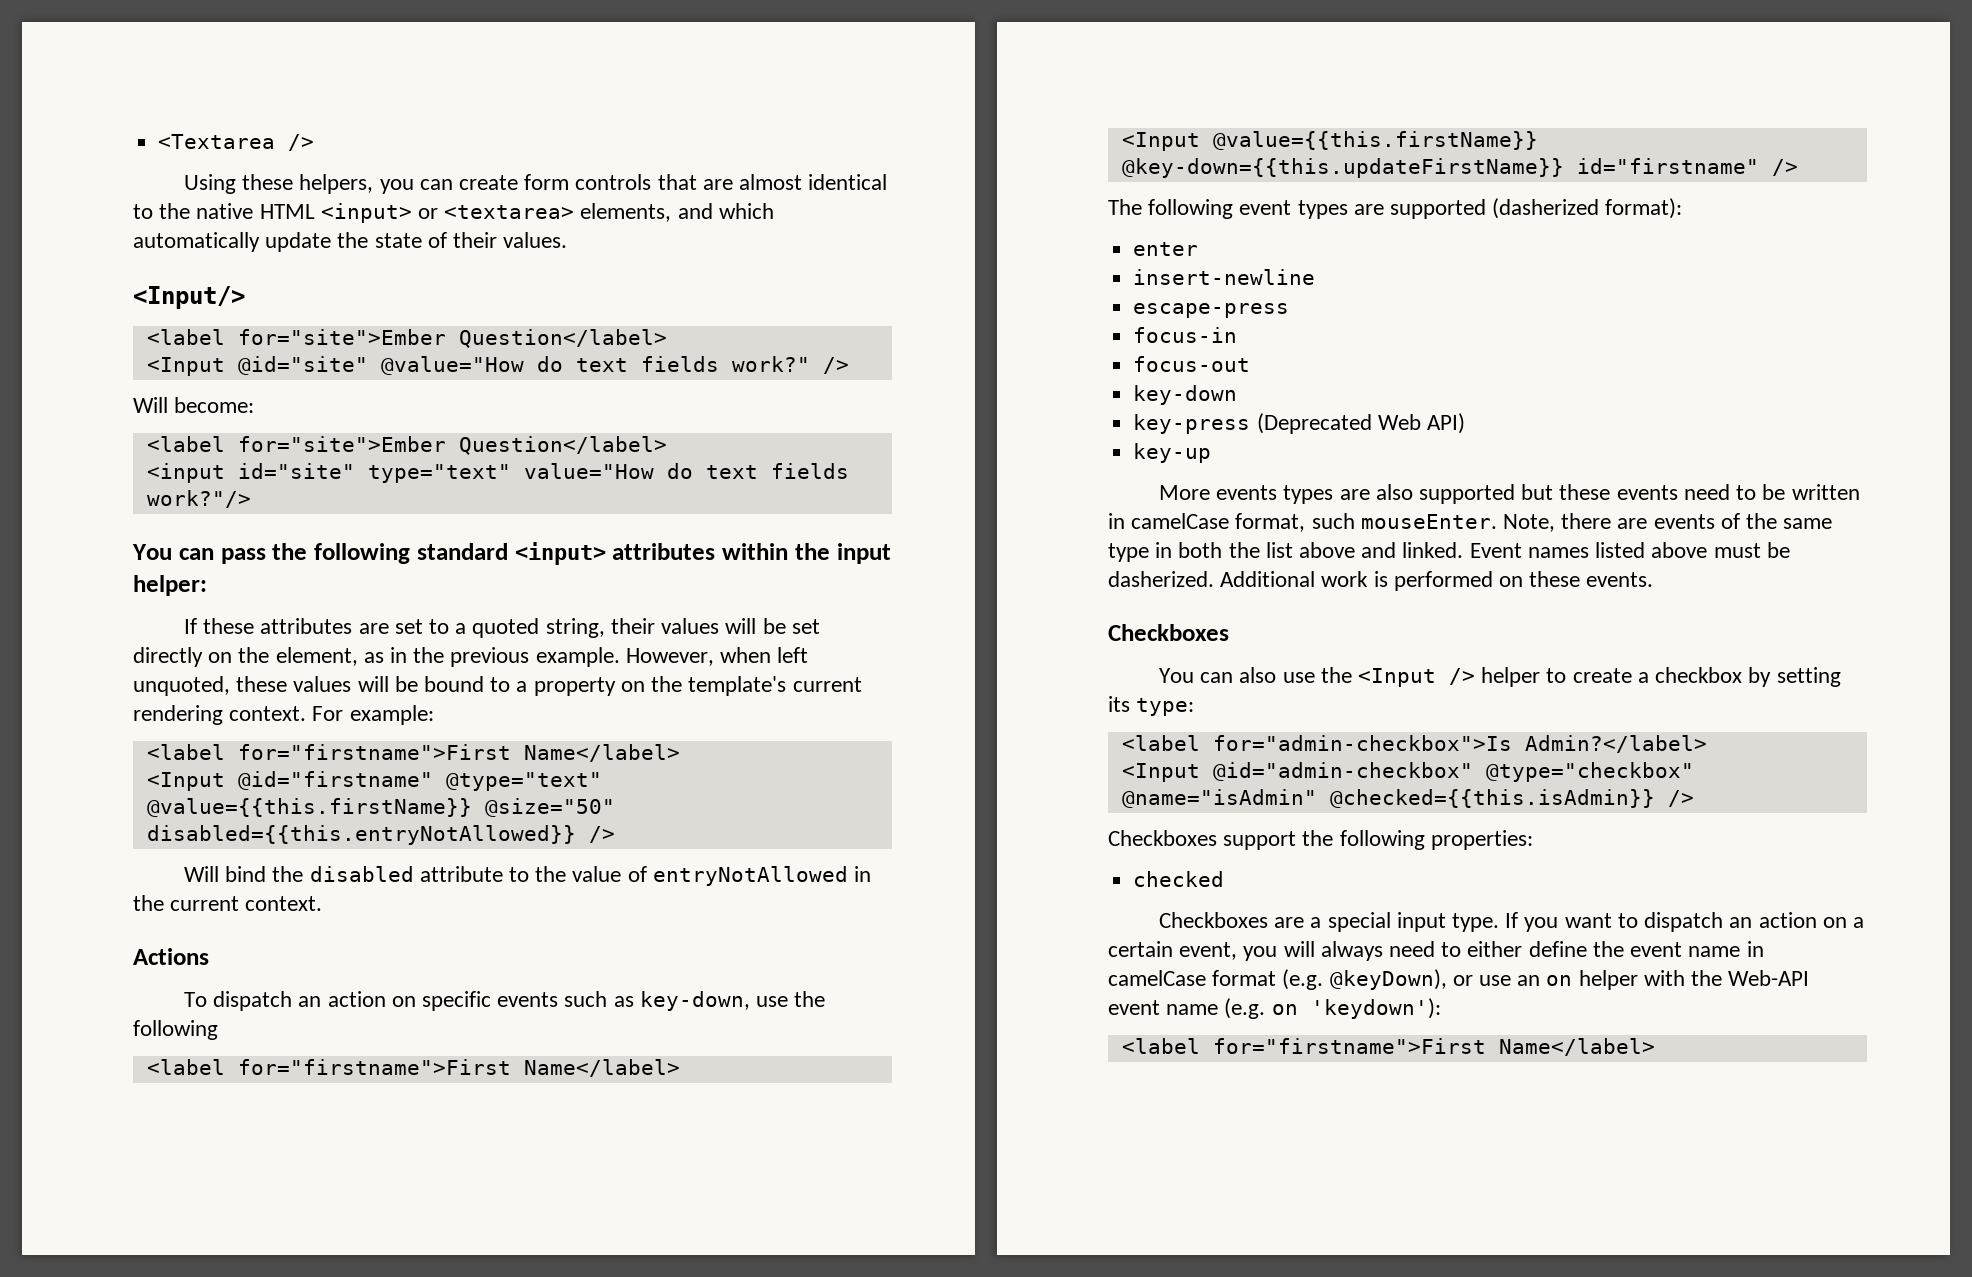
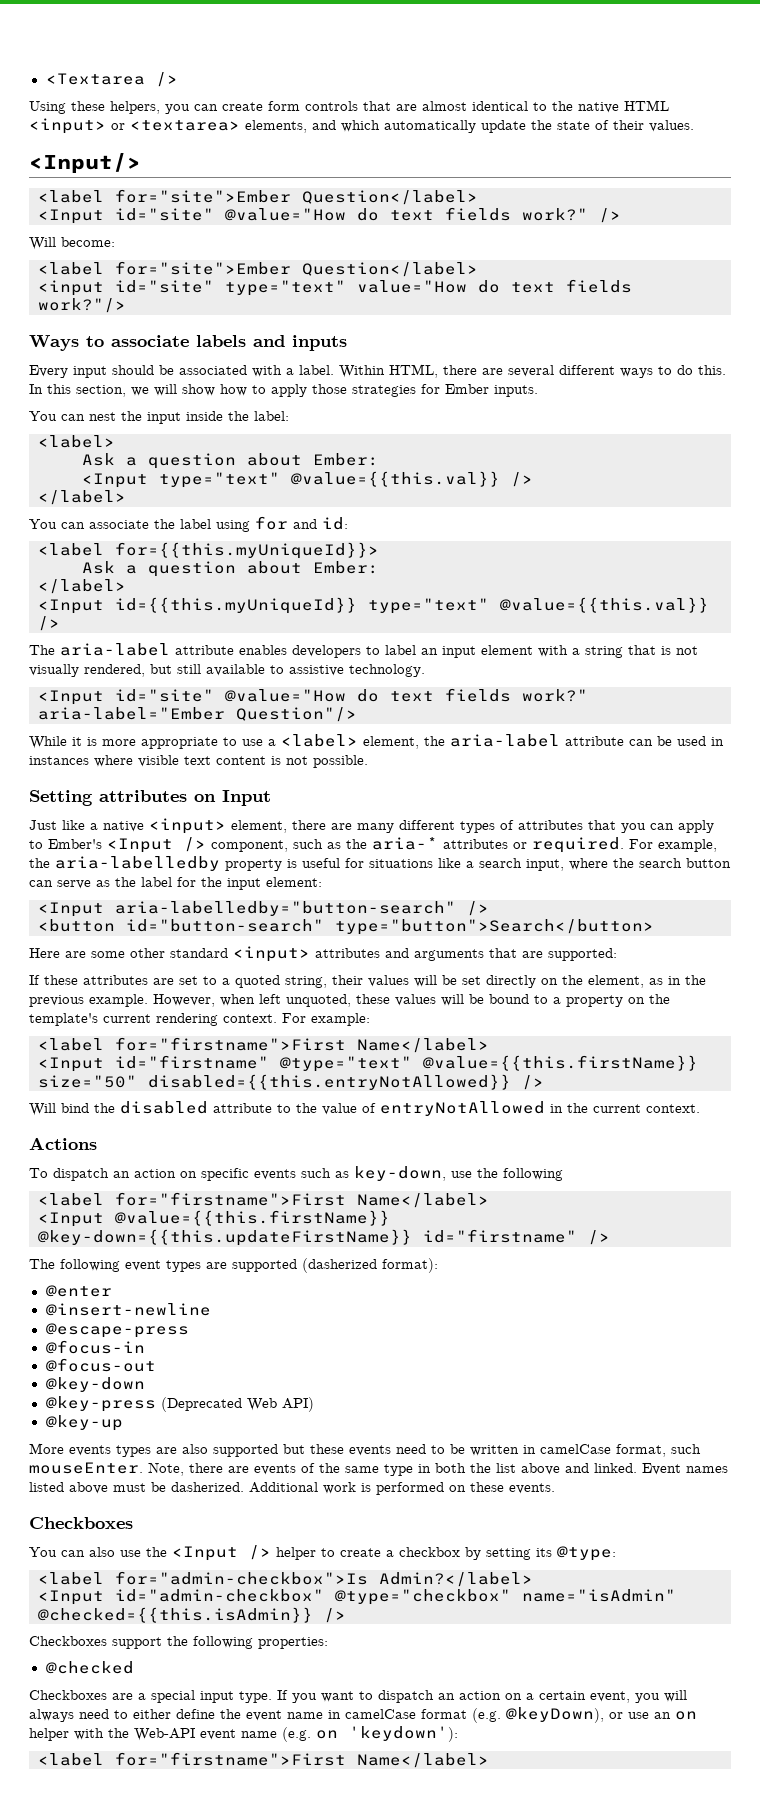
[237,356,368,375] @id="site" -> [115,208,214,221] id="site"
[132,542,891,565] [133,575,207,596] You can pass the following standard <input> attributes within the input helper: -> [29,335,347,351] [29,364,726,378] [29,384,538,397] [29,411,289,424] [38,435,115,448] [82,453,379,469] [82,471,533,488] [38,490,126,505] [29,516,348,532] [38,542,379,559] [82,561,379,577] [38,579,126,594] [38,597,709,614] [38,616,60,631] [29,643,698,658] [29,664,425,677] [38,688,588,705] [38,707,357,722] [29,734,724,749] [29,755,368,768] [29,790,271,806] [29,818,714,834] [29,837,717,853] [29,856,731,871] [29,877,322,890] [38,901,489,917] [38,919,654,935] [29,946,617,962] Ways to associate labels and inputs // Every input should be associated with a label. Within HTML, there are several different ways to do this. In this section, we will show how to apply those strategies for Ember inputs. // You can nest the input inside the label: // <label> // Ask a question about Ember: // <Input type="text" @value={{this.val}} /> // </label> // You can associate the label using for and id: // <label for={{this.myUniqueId}}> // Ask a question about Ember: // </label> // <Input id={{this.myUniqueId}} type="text" @value={{this.val}} /> // The aria-label attribute enables developers to label an input element with a string that is not visually rendered, but still available to assistive technology. // <Input id="site" @value="How do text fields work?" aria-label="Ember Question"/> // While it is more appropriate to use a <label> element, the aria-label attribute can be used in instances where visible text content is not possible. // Setting attributes on Input // Just like a native <input> element, there are many different types of attributes that you can apply to Ember's <Input /> component, such as the aria-* attributes or required. For example, the aria-labelledby property is useful for situations like a search input, where the search button can serve as the label for the input element: // <Input aria-labelledby="button-search" /> // <button id="button-search" type="button">Search</button> // Here are some other standard <input> attributes and arguments that are supported:
[237,771,433,790] @id="firstname" -> [115,1055,269,1069] id="firstname"
[484,798,615,817] @size="50" -> [38,1075,137,1088] size="50"
[1133,242,1199,256] [1133,269,1316,285] [1133,303,1290,318] [1133,327,1238,343] [1133,356,1251,372] [1133,385,1238,405] [1133,414,1251,434] enter // insert-newline // escape-press // focus-in // focus-out // key-down // key-press -> [45,1285,112,1297] [45,1303,211,1316] [45,1323,189,1338] [45,1340,145,1354] [45,1358,156,1372] [45,1377,145,1392] [45,1396,156,1412] @enter // @insert-newline // @escape-press // @focus-in // @focus-out // @key-down // @key-press
[1133,443,1212,463] key-up -> [45,1415,123,1431] @key-up
[1136,698,1195,716] type: -> [557,1546,616,1561] @type:
[1212,762,1694,782] [1121,789,1317,808] @id="admin-checkbox" @type="checkbox" @name="isAdmin" -> [115,1589,676,1605] id="admin-checkbox" @type="checkbox" name="isAdmin"
[1133,871,1225,887] checked -> [45,1661,134,1674] @checked

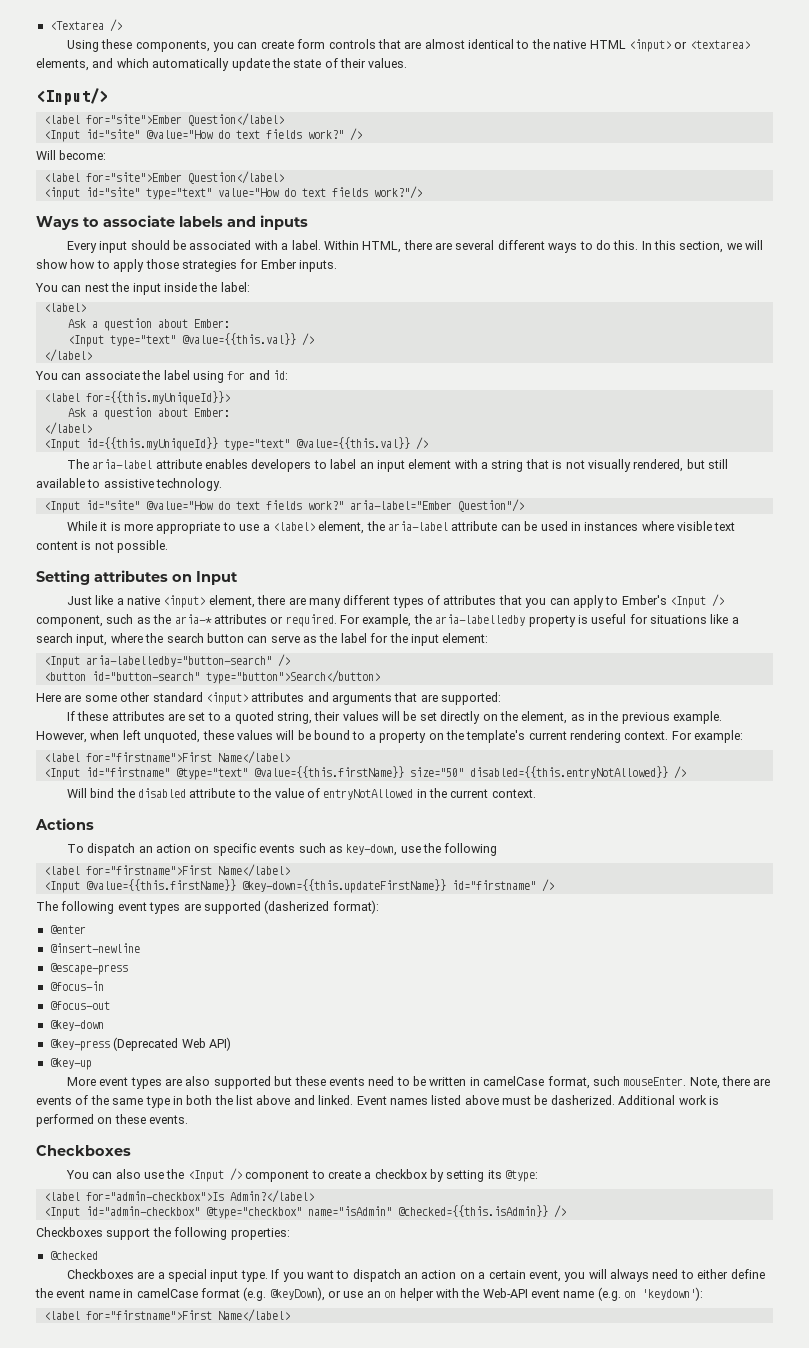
[110,101,160,114] helpers, -> [135,40,210,52] components,
[69,1445,111,1456] events -> [99,1077,129,1086] event
[276,1547,316,1560] helper -> [245,1170,310,1182] component

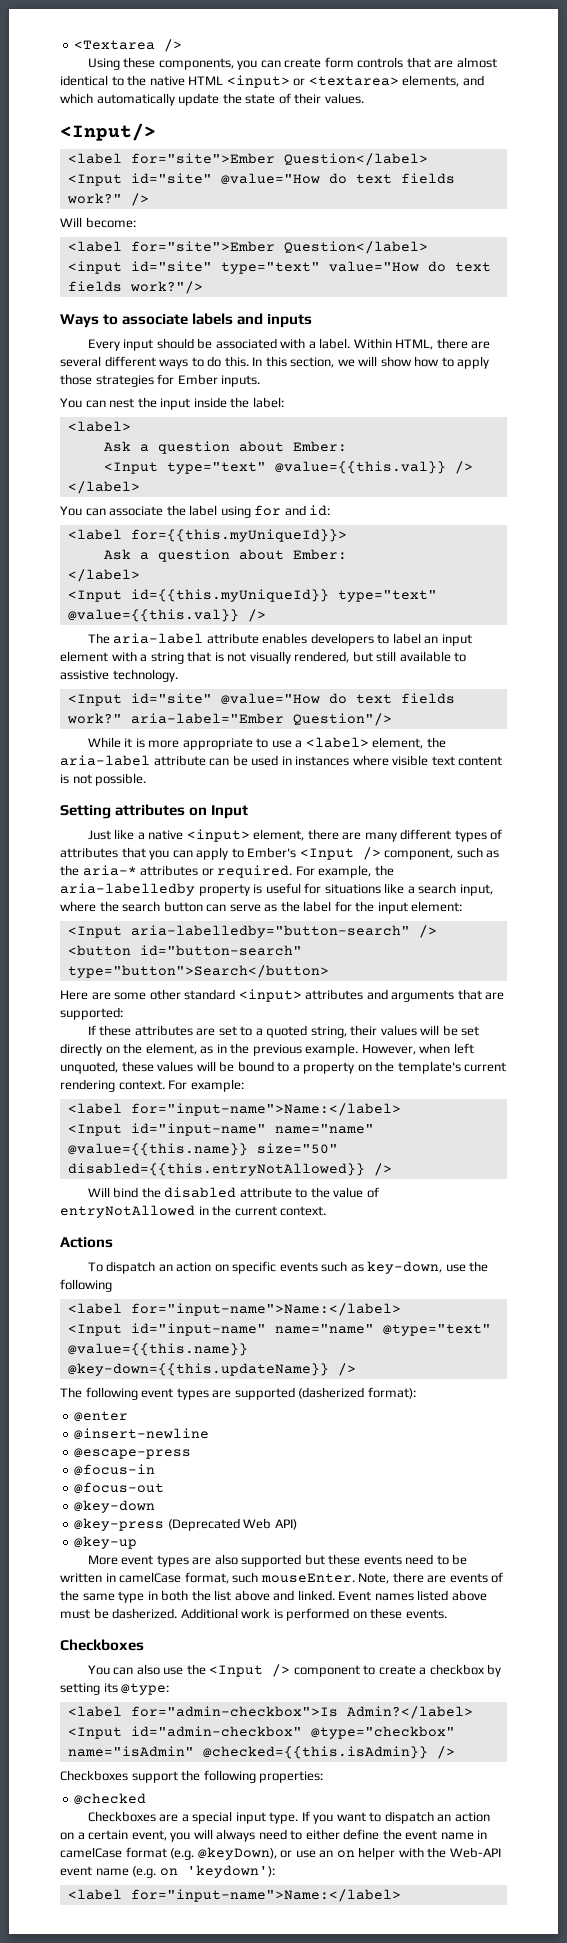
[85,751,290,764] [43,766,404,780] for="firstname">First Name</label> // <Input id="firstname" @type="text" @value={{this.firstName}} -> [130,1103,401,1116] [67,1123,374,1136] [67,1143,248,1156] for="input-name">Name:</label> // <Input id="input-name" name="name" @value={{this.name}}
[85,864,290,877] [43,879,536,893] for="firstname">First Name</label> // <Input @value={{this.firstName}} @key-down={{this.updateFirstName}} id="firstname" -> [130,1303,401,1316] [67,1323,491,1336] [67,1343,248,1356] [67,1363,329,1376] for="input-name">Name:</label> // <Input id="input-name" name="name" @type="text" @value={{this.name}} @key-down={{this.updateName}}
[85,1309,290,1322] for="firstname">First Name</label> -> [130,1889,401,1902] for="input-name">Name:</label>

